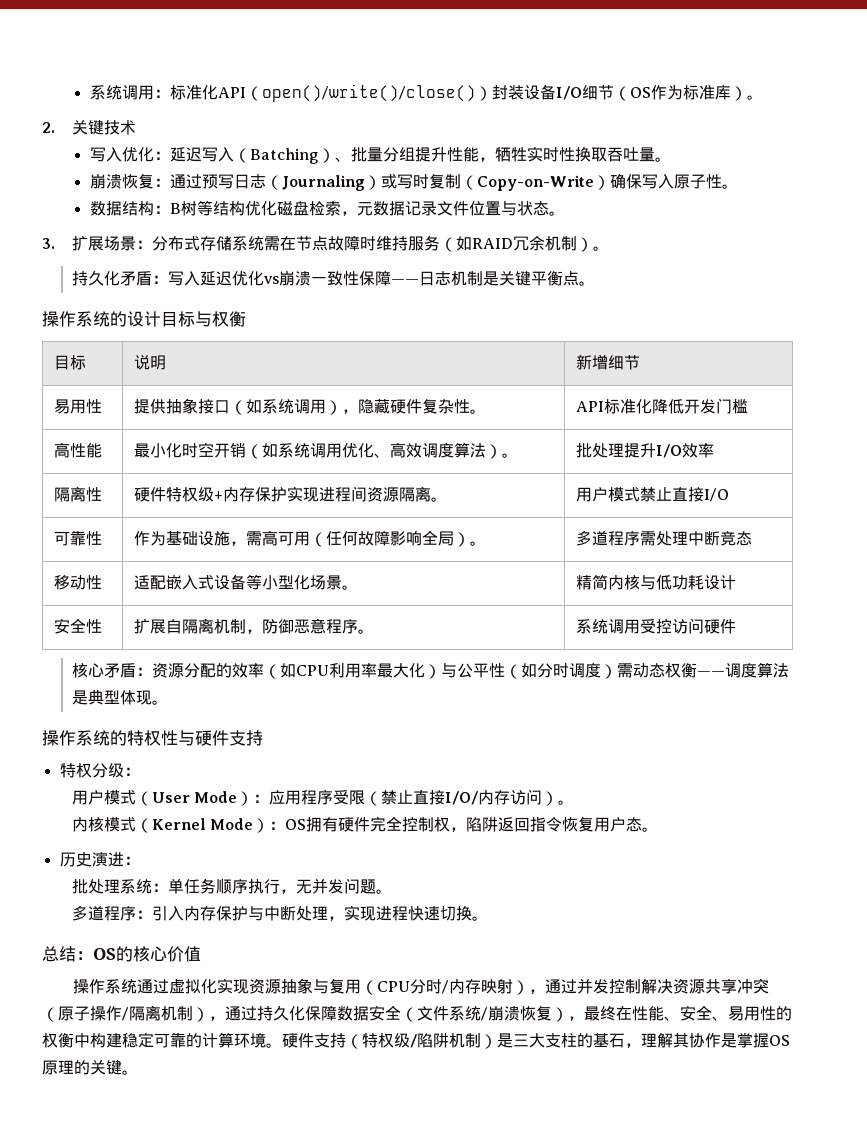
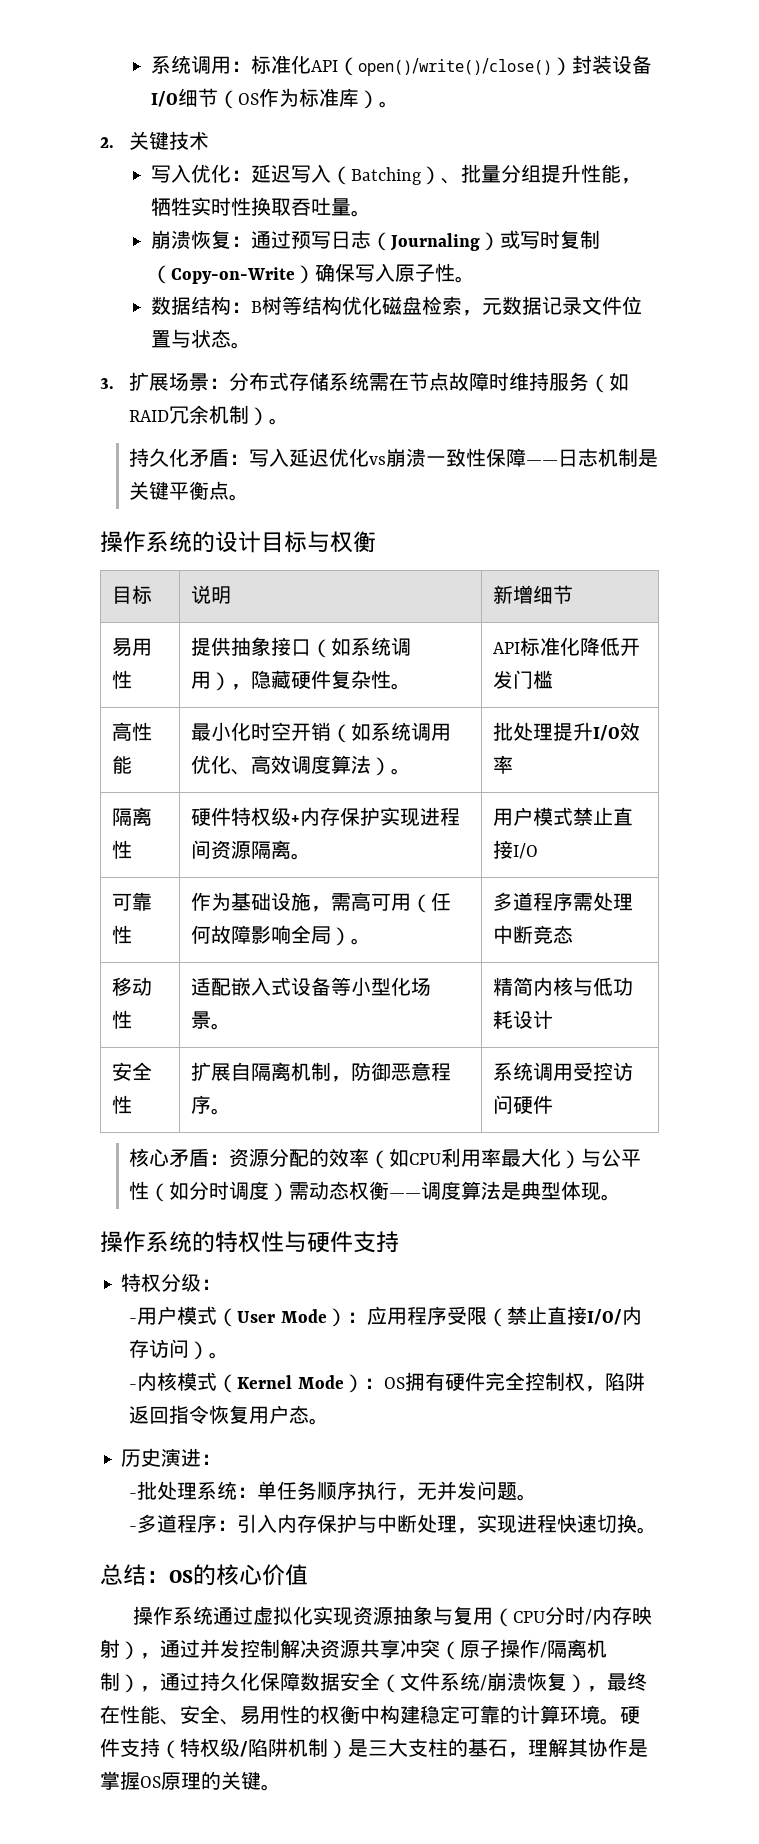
(140, 771) none -> [129,1318,138,1323] -
(575, 802) none -> [129,1384,138,1389] -
(140, 860) none -> [129,1493,138,1498] -
(393, 891) none -> [129,1526,138,1531] -

